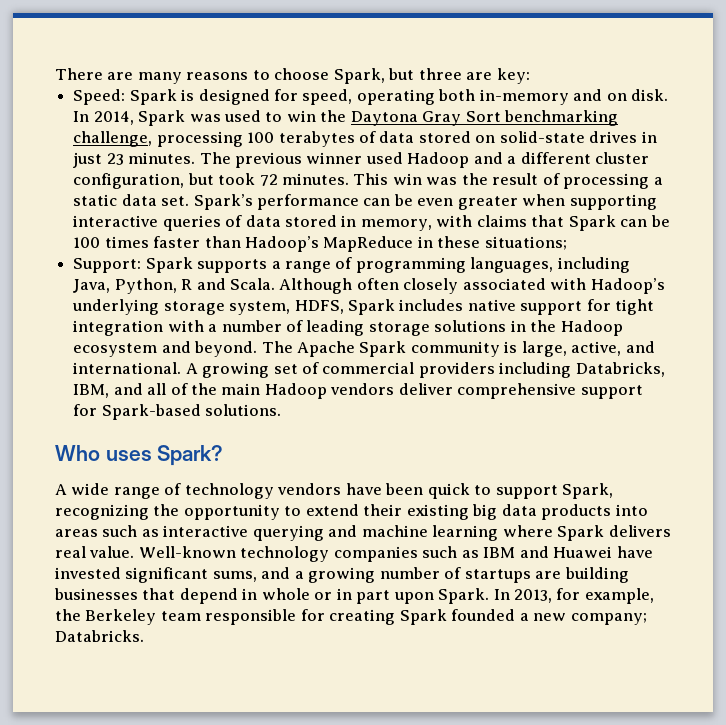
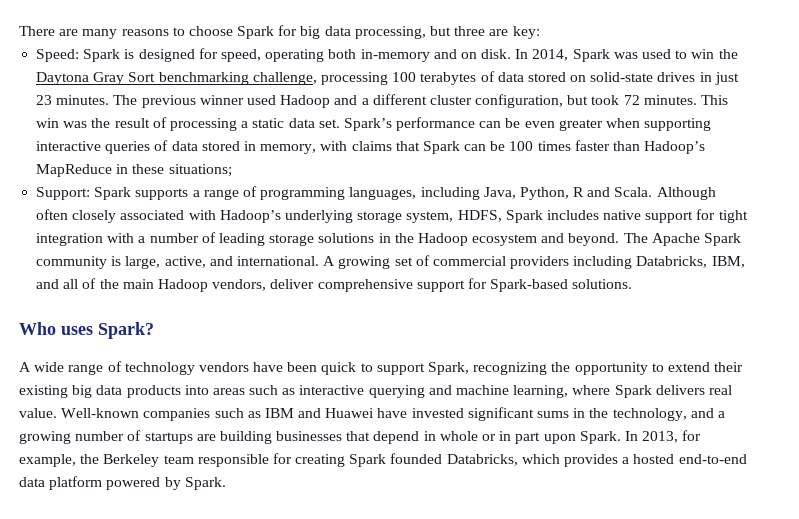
[333,68,385,84] Spark, -> [237,25,426,39] Spark for big data processing,
[330,383,395,395] vendors -> [212,279,267,291] vendors,
[432,525,499,541] learning -> [513,385,569,398] learning,
[240,546,330,562] technology -> (140, 413) none
[212,571,257,582] sums, -> [537,408,687,421] sums in the technology,
[519,613,647,625] [55,630,144,642] a new company; Databricks. -> [446,454,747,467] [19,476,226,490] Databricks, which provides a hosted end-to-end data platform powered by Spark.

